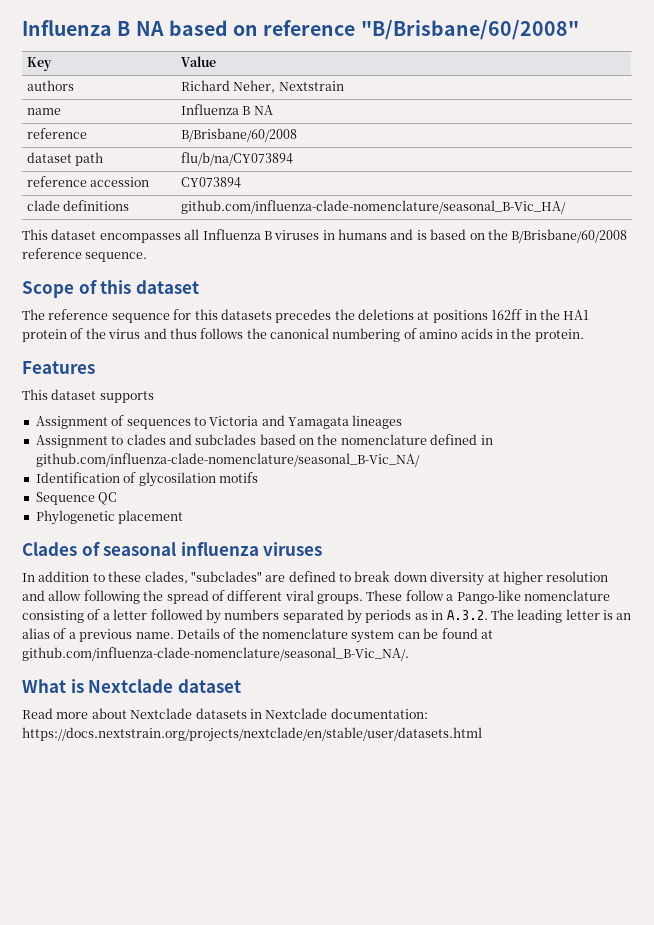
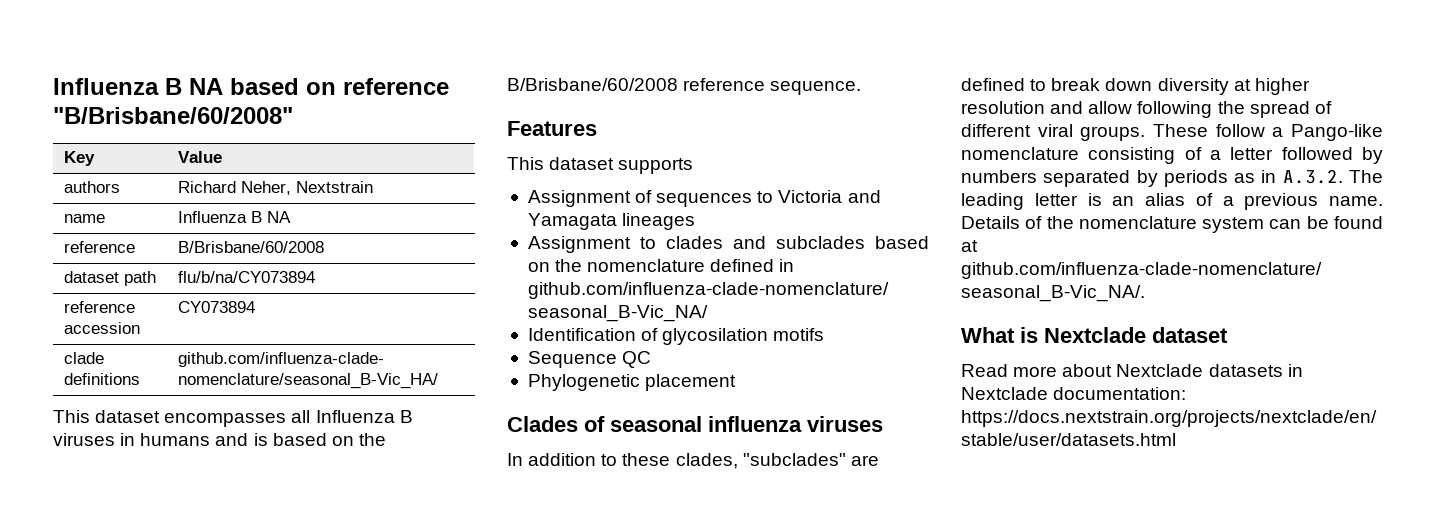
[22,280,199,298] [22,309,590,323] [22,328,584,342] // Scope of this dataset // The reference sequence for this datasets precedes the deletions at positions 162ff in the HA1 protein of the virus and thus follows the canonical numbering of amino acids in the protein. -> (862, 88) none

